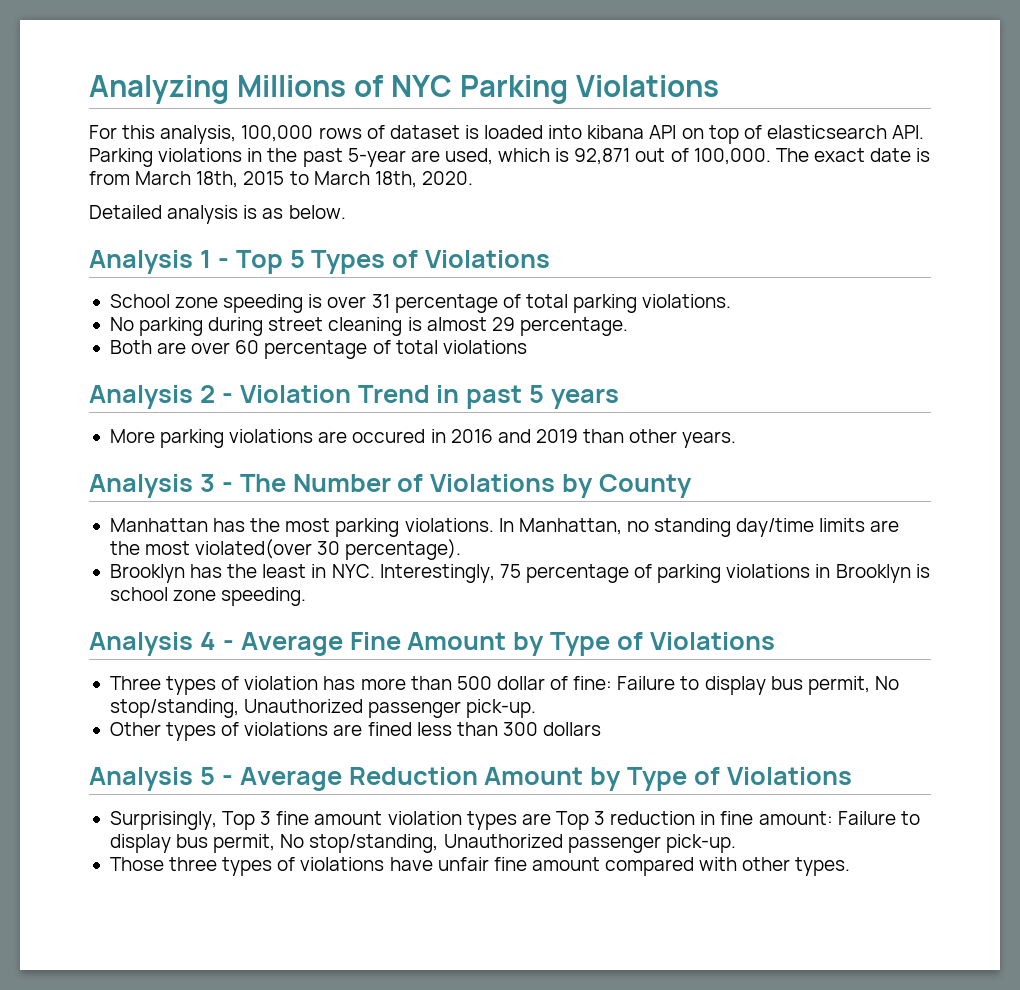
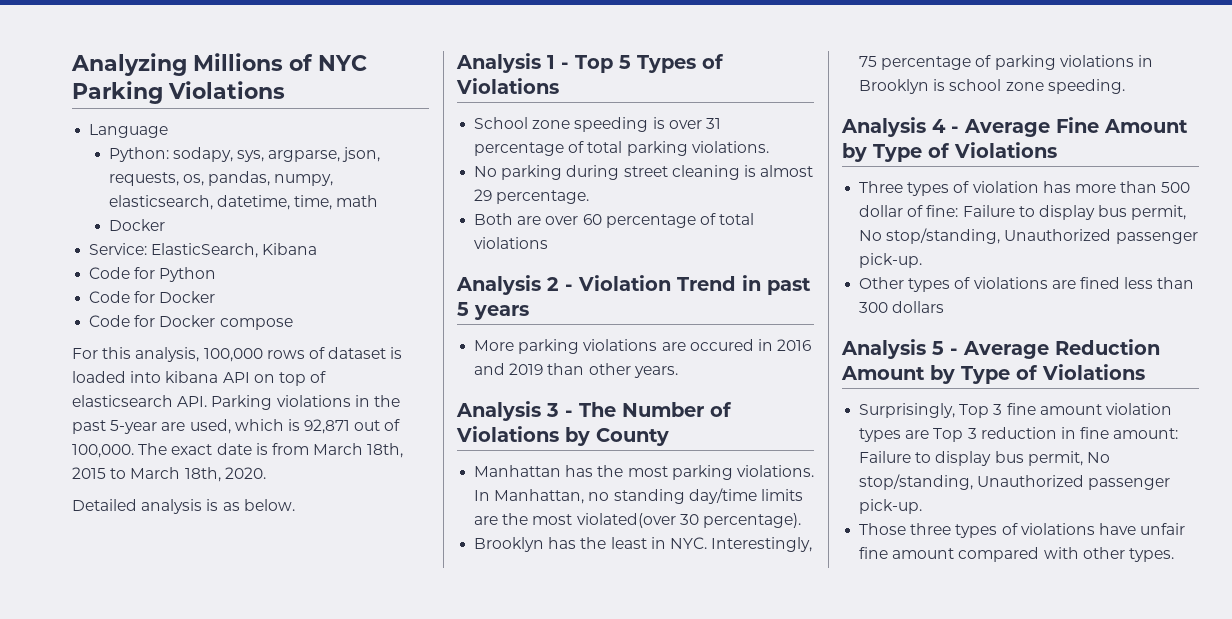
(719, 86) none -> [89,124,169,138] [108,147,381,162] [108,171,334,186] [108,195,379,210] [108,219,165,231] [89,243,318,258] [89,267,217,282] [89,291,216,303] [89,315,293,330] // Language // Python: sodapy, sys, argparse, json, requests, os, pandas, numpy, elasticsearch, datetime, time, math // Docker // Service: ElasticSearch, Kibana // Code for Python // Code for Docker // Code for Docker compose

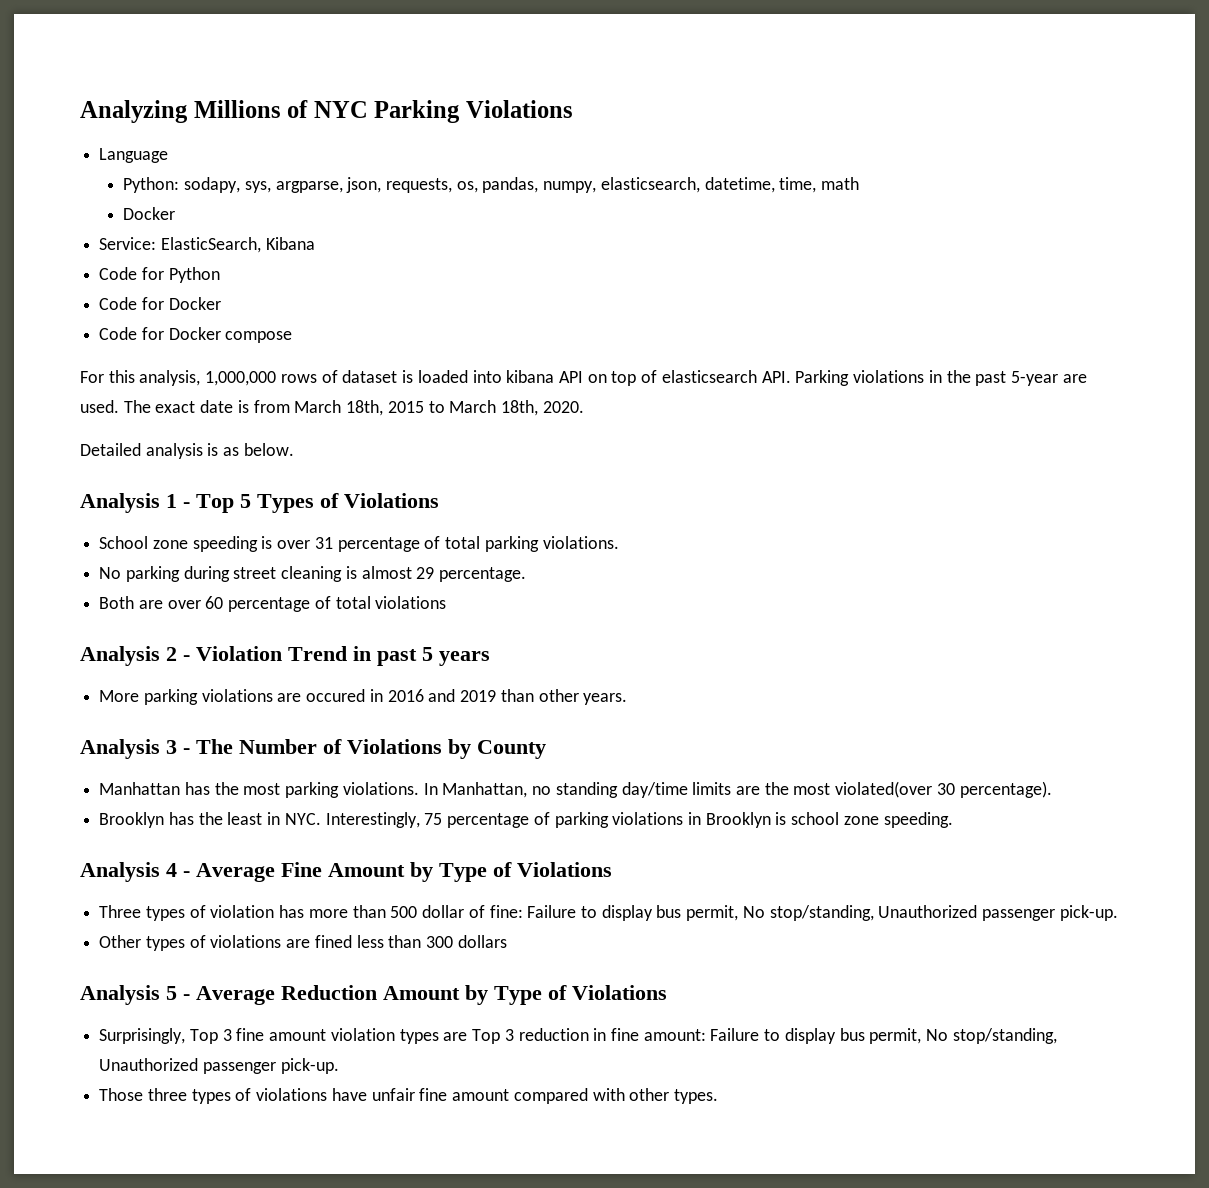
[203,348,263,362] 100,000 -> [205,371,277,386] 1,000,000
[189,419,401,434] [72,444,134,458] used, which is 92,871 out of 100,000. -> [80,400,119,413] used.

